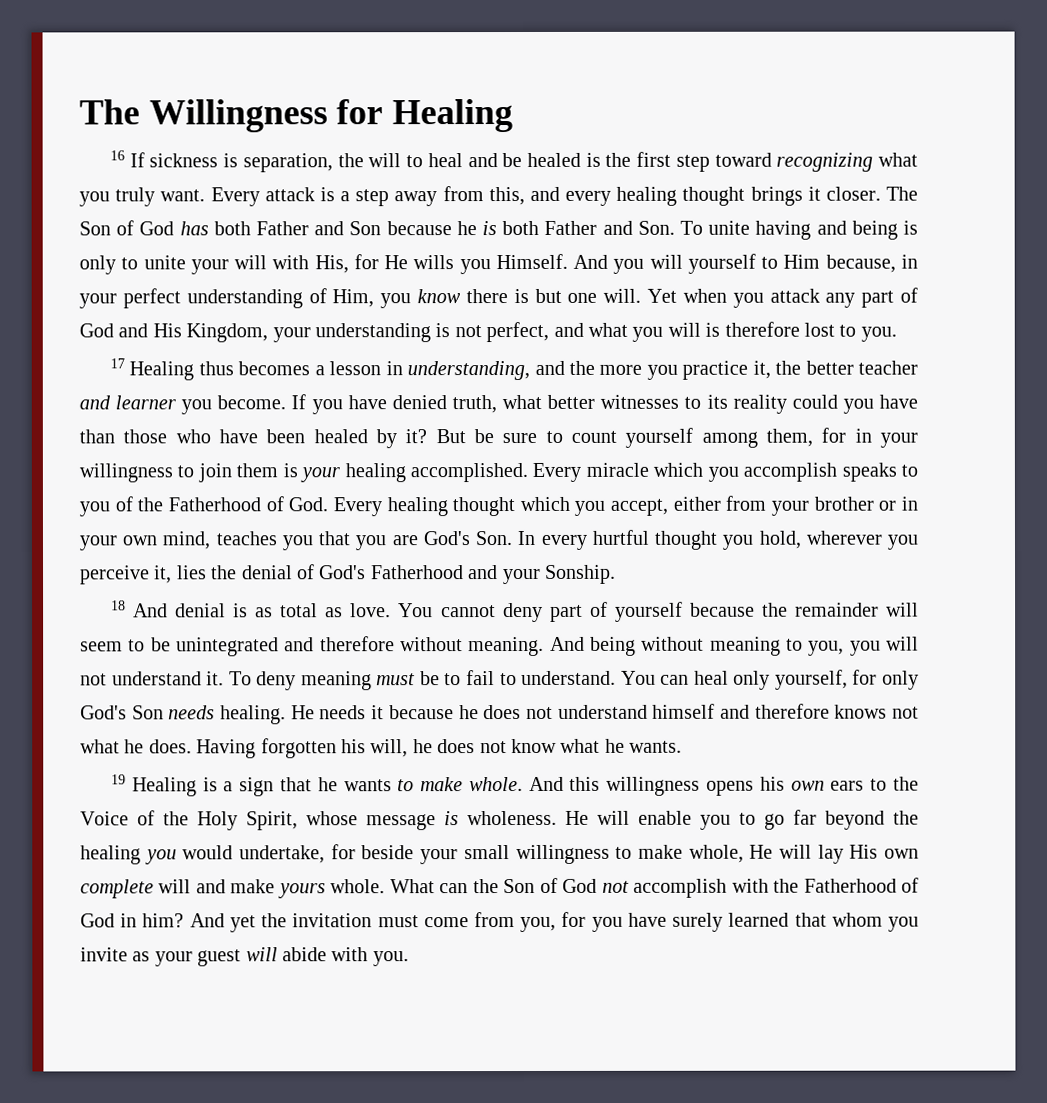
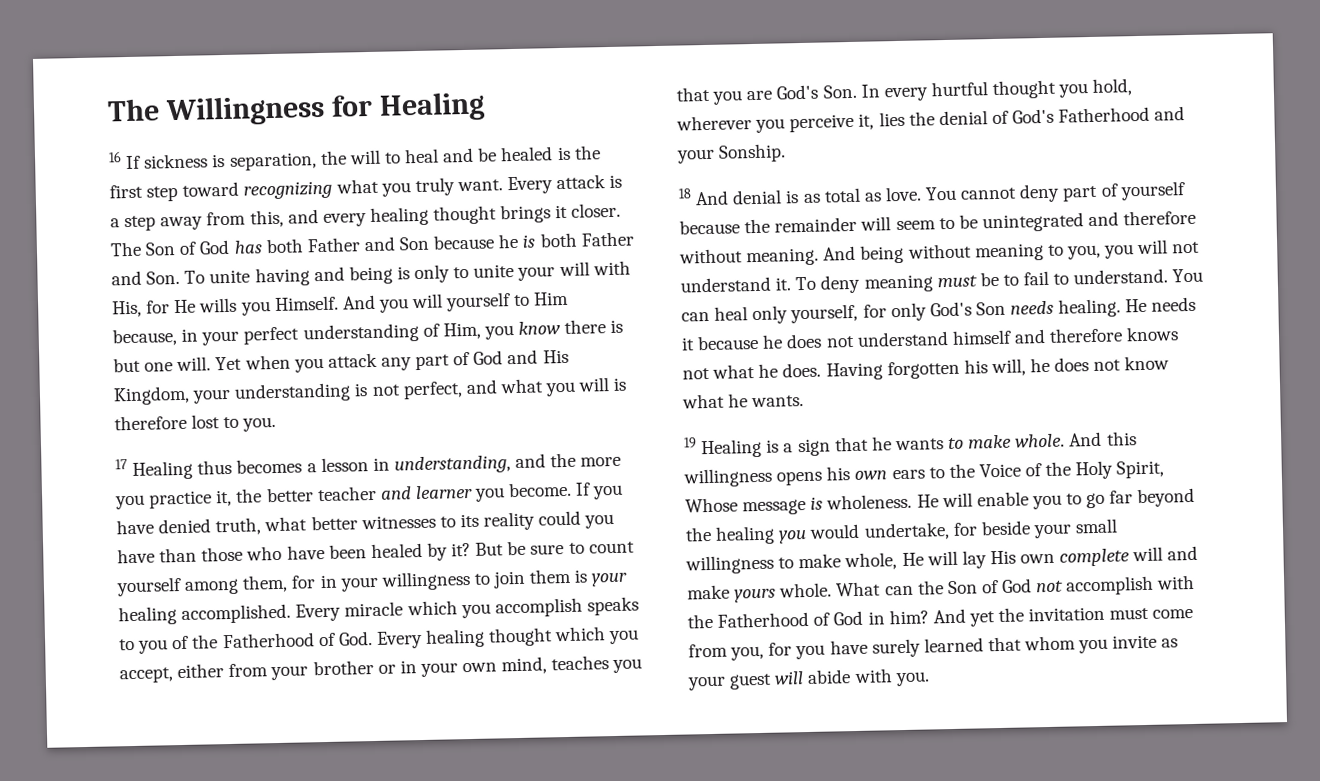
[306,811,358,826] whose -> [685,497,738,513] Whose

